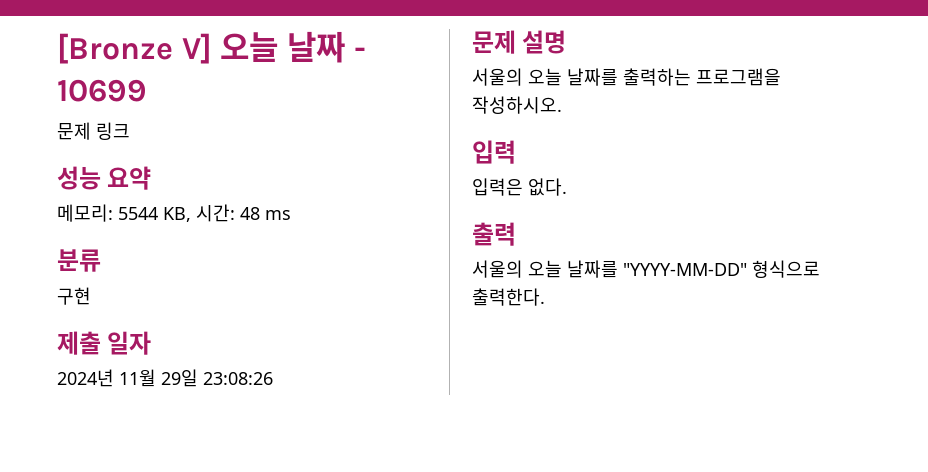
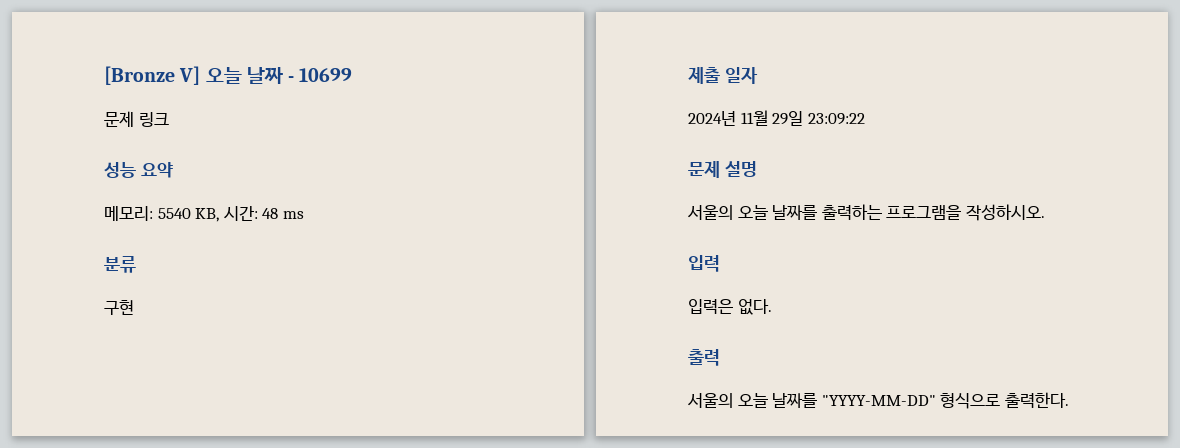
[118,207,158,220] 5544 -> [157,208,191,219] 5540
[203,372,273,385] 23:08:26 -> [807,113,865,125] 23:09:22

